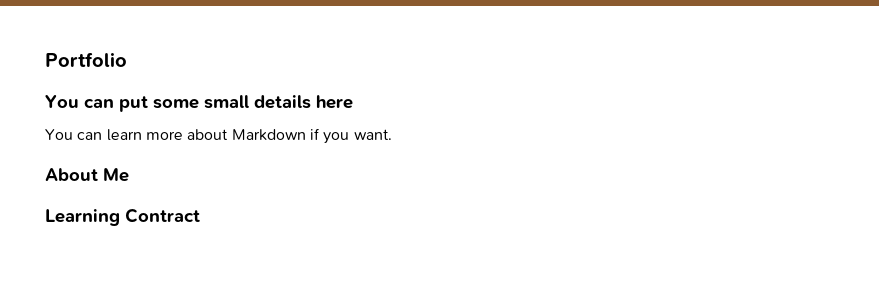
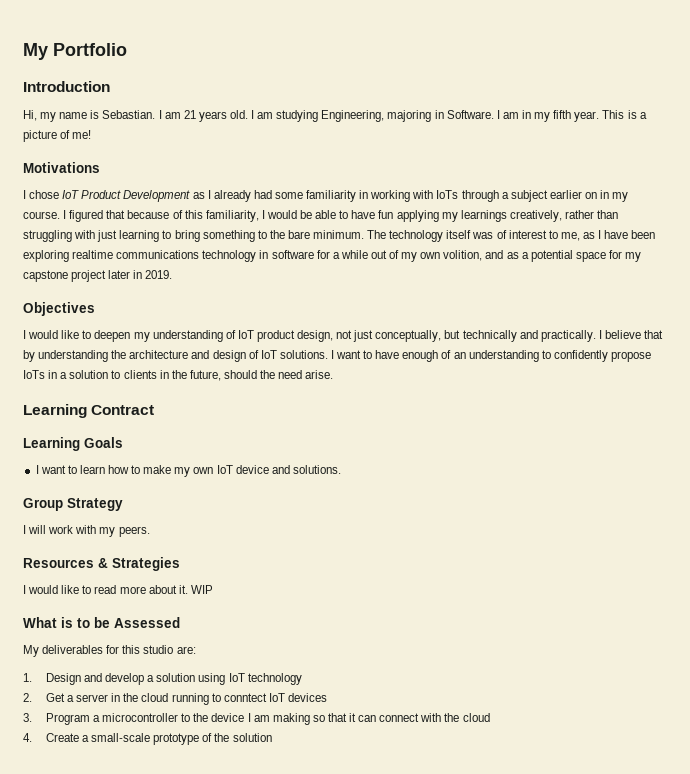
(45, 59) none -> [23,43,48,60] My
[45,95,353,112] [45,128,392,144] [45,168,129,182] [45,208,200,226] You can put some small details here // You can learn more about Markdown if you want. // About Me // Learning Contract -> [23,81,110,92] [23,110,647,122] [23,130,92,142] [23,162,100,173] [23,190,629,202] [23,210,619,222] [23,230,656,242] [23,250,642,262] [23,270,173,282] [23,302,95,316] [23,330,664,342] [23,350,651,362] [23,370,334,381] [23,404,155,418] [23,437,123,451] [35,465,341,477] [23,498,123,511] [23,525,150,537] [23,557,180,571] [23,585,213,594] [23,617,180,628] [23,645,196,657] [23,673,302,685] [23,693,327,705] [23,713,490,725] [23,733,272,745] Introduction // Hi, my name is Sebastian. I am 21 years old. I am studying Engineering, majoring in Software. I am in my fifth year. This is a picture of me! // Motivations // I chose IoT Product Development as I already had some familiarity in working with IoTs through a subject earlier on in my course. I figured that because of this familiarity, I would be able to have fun applying my learnings creatively, rather than struggling with just learning to bring something to the bare minimum. The technology itself was of interest to me, as I have been exploring realtime communications technology in software for a while out of my own volition, and as a potential space for my capstone project later in 2019. // Objectives // I would like to deepen my understanding of IoT product design, not just conceptually, but technically and practically. I believe that by understanding the architecture and design of IoT solutions. I want to have enough of an understanding to confidently propose IoTs in a solution to clients in the future, should the need arise. // Learning Contract // Learning Goals // I want to learn how to make my own IoT device and solutions. // Group Strategy // I will work with my peers. // Resources & Strategies // I would like to read more about it. WIP // What is to be Assessed // My deliverables for this studio are: // 1. Design and develop a solution using IoT technology // 2. Get a server in the cloud running to conntect IoT devices // 3. Program a microcontroller to the device I am making so that it can connect with the cloud // 4. Create a small-scale prototype of the solution

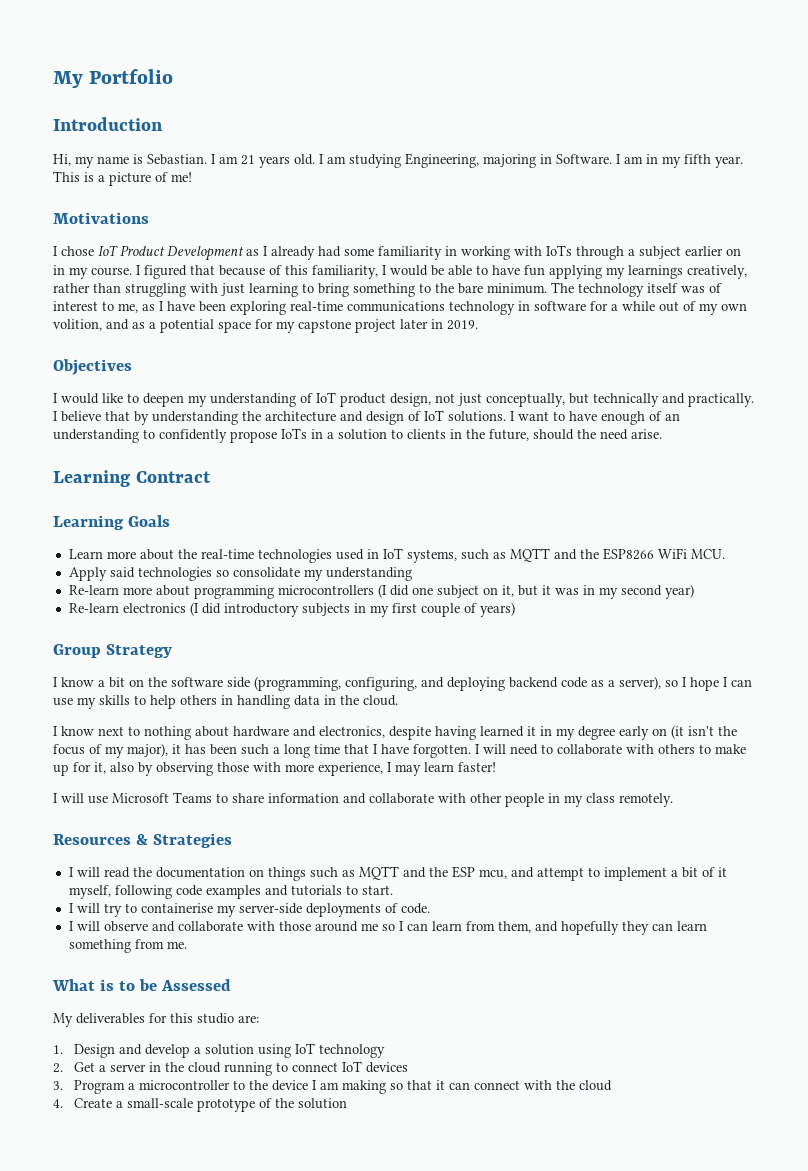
[72,250,114,259] realtime -> [290,301,343,311] real-time
[35,465,341,477] [23,498,123,511] [23,525,150,537] [23,557,180,571] [23,585,213,594] I want to learn how to make my own IoT device and solutions. // Group Strategy // I will work with my peers. // Resources & Strategies // I would like to read more about it. WIP -> [68,548,725,563] [68,567,412,581] [68,584,694,599] [68,602,515,617] [53,644,172,658] [53,676,752,691] [53,695,398,709] [53,725,737,740] [53,743,746,758] [53,762,496,776] [53,792,673,807] [53,833,232,848] [68,866,727,881] [68,885,393,899] [68,903,430,917] [68,921,707,935] [68,939,187,953] Learn more about the real-time technologies used in IoT systems, such as MQTT and the ESP8266 WiFi MCU. // Apply said technologies so consolidate my understanding // Re-learn more about programming microcontrollers (I did one subject on it, but it was in my second year) // Re-learn electronics (I did introductory subjects in my first couple of years) // Group Strategy // I know a bit on the software side (programming, configuring, and deploying backend code as a server), so I hope I can use my skills to help others in handling data in the cloud. // I know next to nothing about hardware and electronics, despite having learned it in my degree early on (it isn't the focus of my major), it has been such a long time that I have forgotten. I will need to collaborate with others to make up for it, also by observing those with more experience, I may learn faster! // I will use Microsoft Teams to share information and collaborate with other people in my class remotely. // Resources & Strategies // I will read the documentation on things such as MQTT and the ESP mcu, and attempt to implement a bit of it myself, following code examples and tutorials to start. // I will try to containerise my server-side deployments of code. // I will observe and collaborate with those around me so I can learn from them, and hopefully they can learn something from me.
[223,693,267,702] conntect -> [292,1062,339,1072] connect

